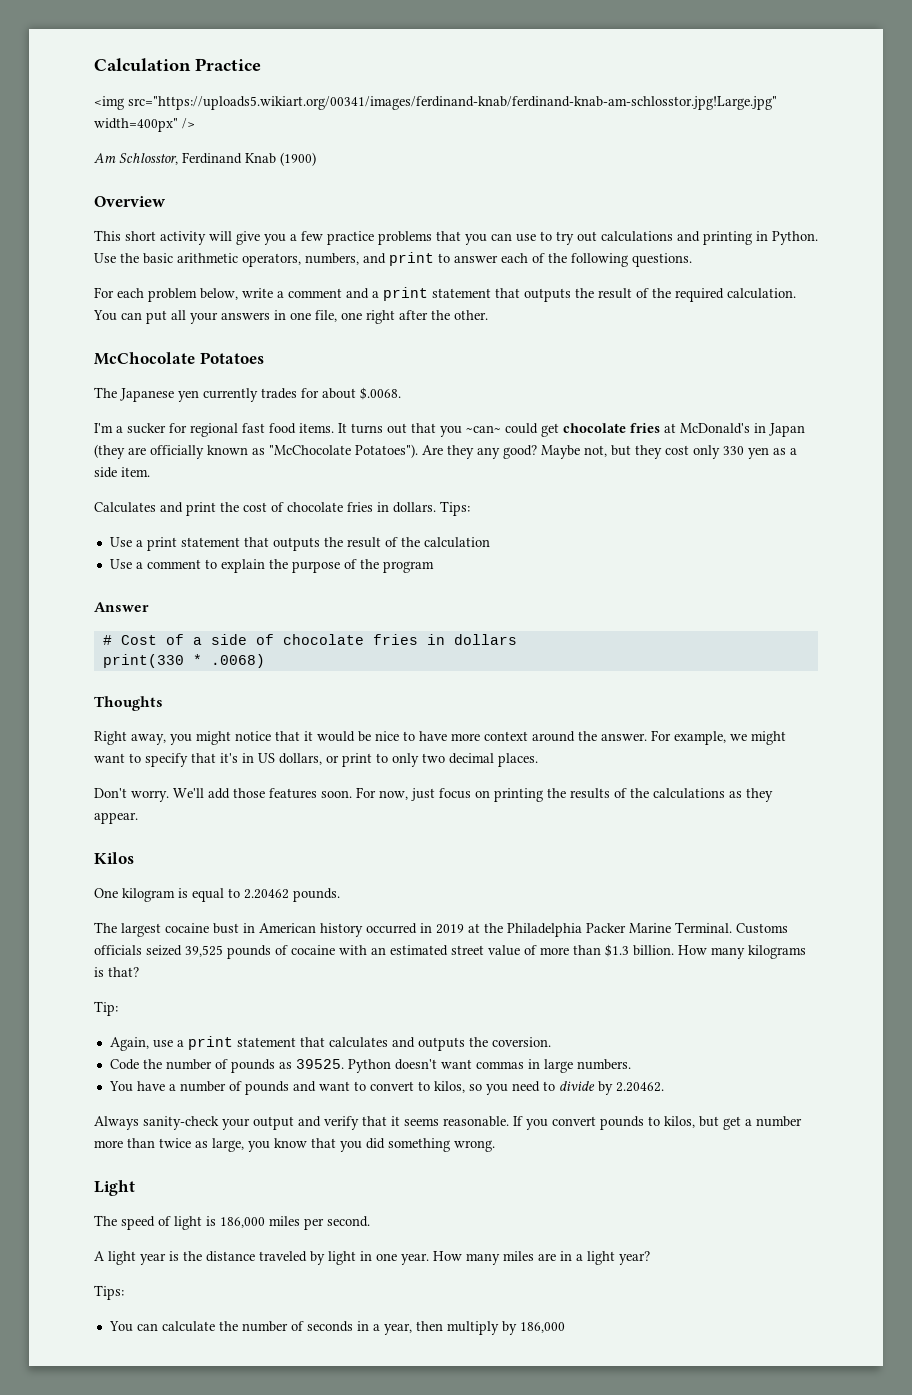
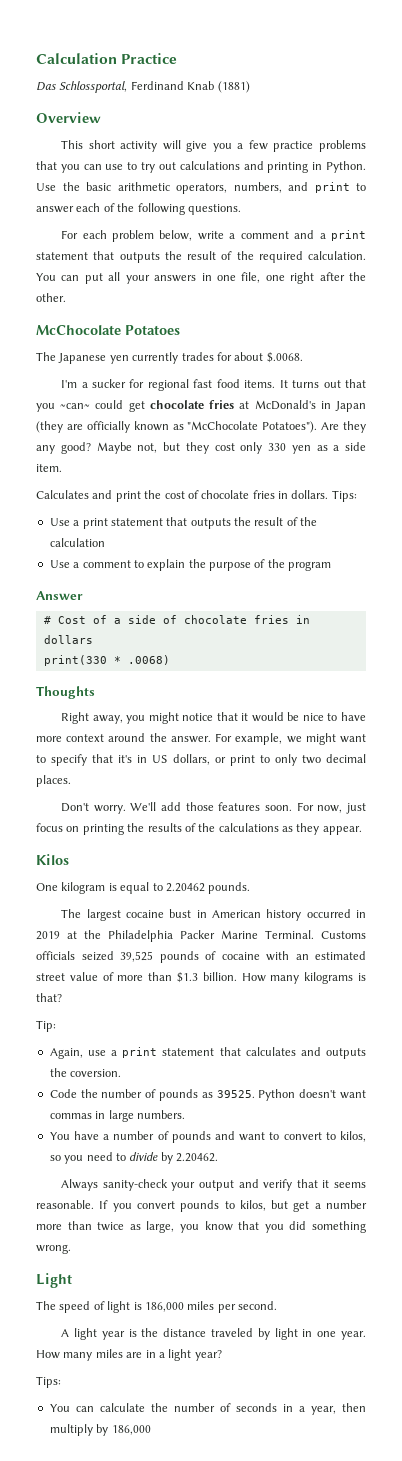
[94,96,777,110] [94,118,195,132] [94,153,178,165] <img src="https://uploads5.wikiart.org/00341/images/ferdinand-knab/ferdinand-knab-am-schlosstor.jpg!Large.jpg" width=400px" /> // Am Schlosstor, -> [36,81,128,93] Das Schlossportal,
[280,152,316,166] (1900) -> [217,81,250,93] (1881)

